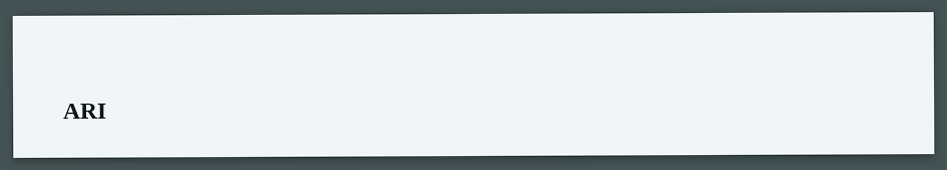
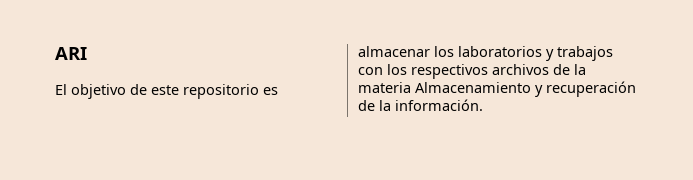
(107, 111) none -> [55,84,278,99] [358,46,613,61] [358,64,586,79] [358,81,636,97] [358,99,483,111] // El objetivo de este repositorio es almacenar los laboratorios y trabajos con los respectivos archivos de la materia Almacenamiento y recuperación de la información.

